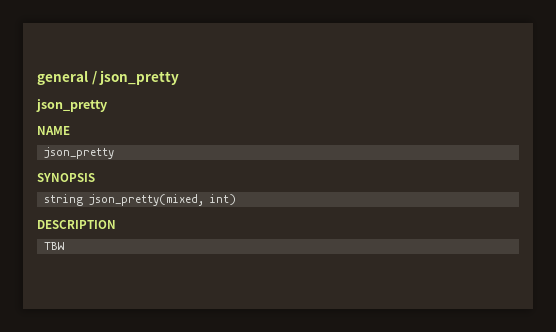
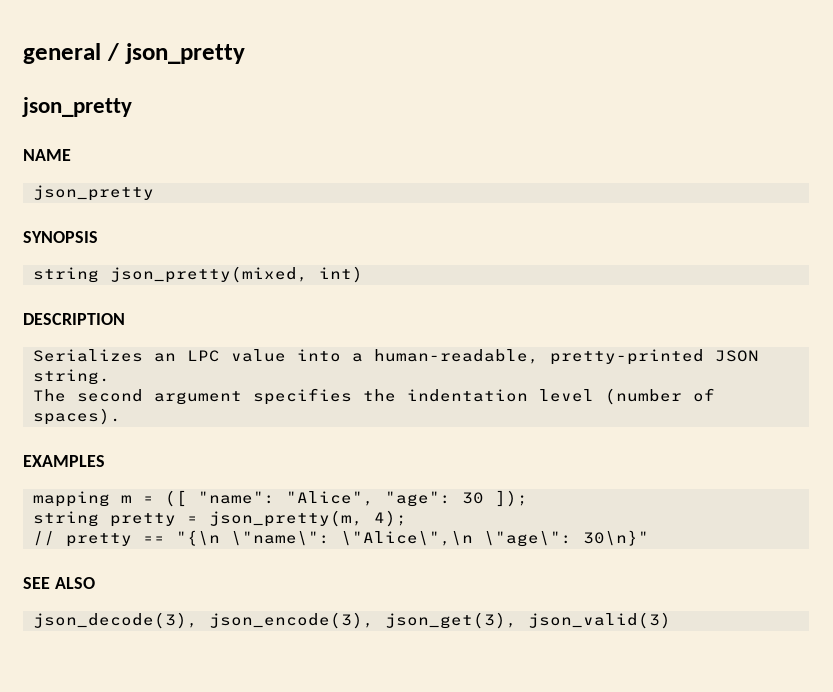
[43,242,64,250] TBW -> [32,349,759,365] [32,369,110,385] [32,388,715,405] [32,408,121,425] [23,455,105,467] [32,490,528,507] [32,510,407,527] [32,530,649,547] [23,577,95,589] [32,612,671,629] Serializes an LPC value into a human-readable, pretty-printed JSON string. // The second argument specifies the indentation level (number of spaces). // EXAMPLES // mapping m = ([ "name": "Alice", "age": 30 ]); // string pretty = json_pretty(m, 4); // // pretty == "{\n \"name\": \"Alice\",\n \"age\": 30\n}" // SEE ALSO // json_decode(3), json_encode(3), json_get(3), json_valid(3)

